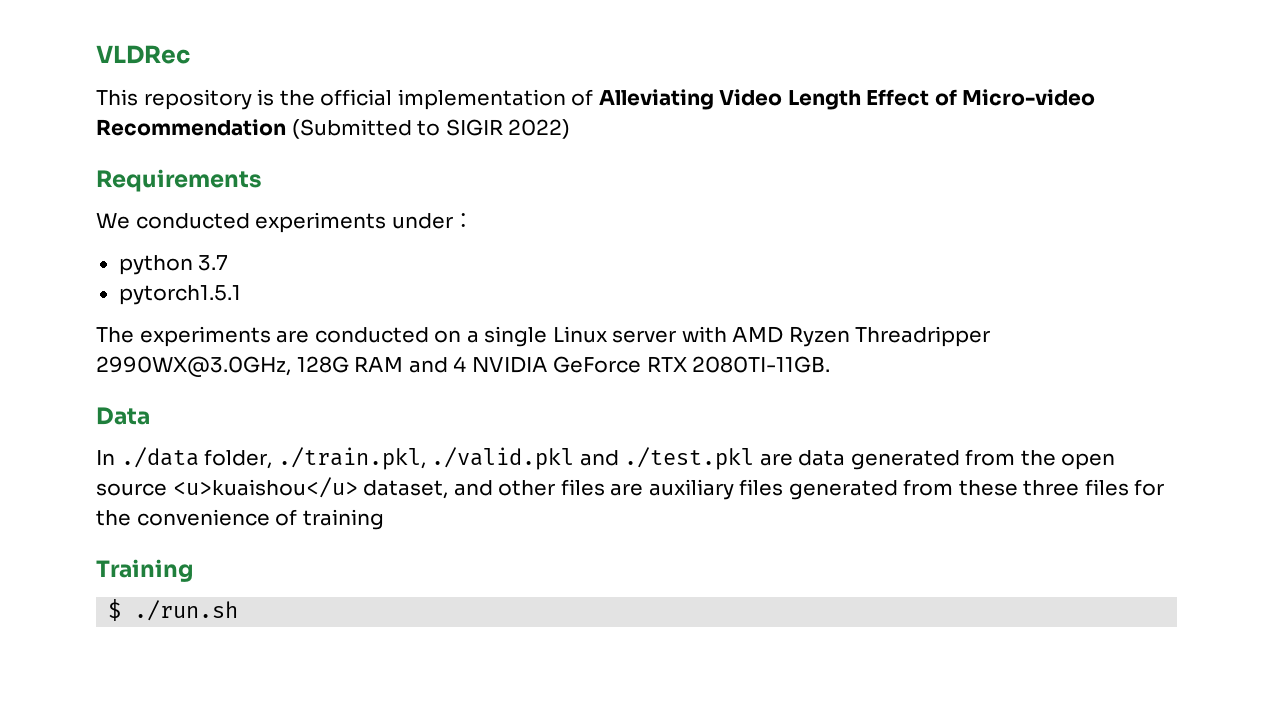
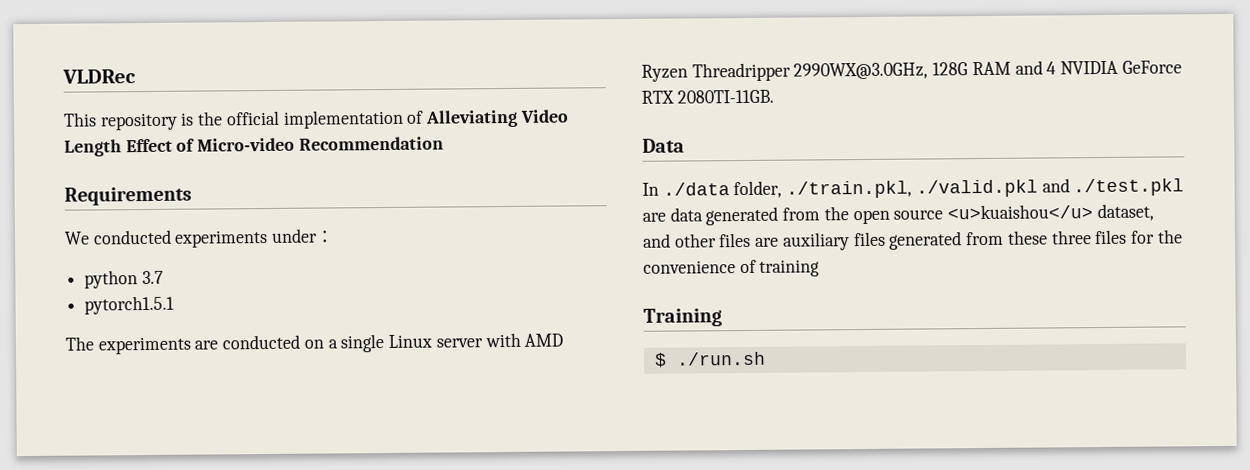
[291,119,571,139] (Submitted to SIGIR 2022) -> (444, 143) none

